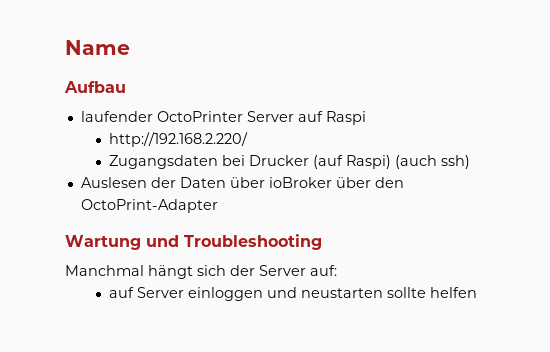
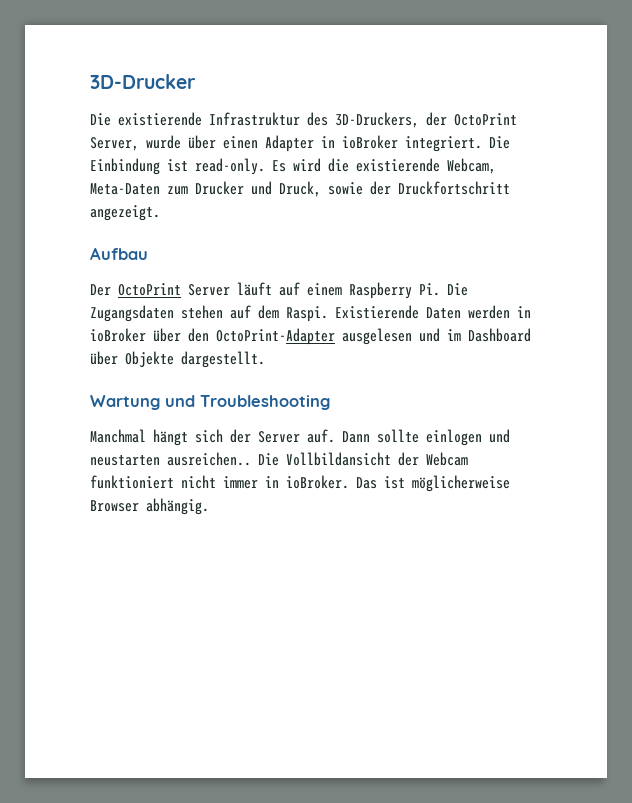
[65,40,130,55] [64,81,126,93] [80,111,366,125] [109,132,249,147] [109,155,471,169] [80,177,404,188] [80,199,218,213] Name // Aufbau // laufender OctoPrinter Server auf Raspi // http://192.168.2.220/ // Zugangsdaten bei Drucker (auf Raspi) (auch ssh) // Auslesen der Daten über ioBroker über den OctoPrint-Adapter -> [90,74,196,89] [90,112,517,128] [90,135,510,152] [90,158,496,175] [90,181,510,197] [90,205,160,221] [90,247,148,260] [90,282,468,299] [90,305,531,322] [90,328,531,345] [90,351,265,368] 3D-Drucker // Die existierende Infrastruktur des 3D-Druckers, der OctoPrint Server, wurde über einen Adapter in ioBroker integriert. Die Einbindung ist read-only. Es wird die existierende Webcam, Meta-Daten zum Drucker und Druck, sowie der Druckfortschritt angezeigt. // Aufbau // Der OctoPrint Server läuft auf einem Raspberry Pi. Die Zugangsdaten stehen auf dem Raspi. Existierende Daten werden in ioBroker über den OctoPrint-Adapter ausgelesen und im Dashboard über Objekte dargestellt.
[310,265,337,276] [109,287,478,301] auf: // auf Server einloggen und neustarten sollte helfen -> [307,429,510,446] [90,452,468,466] [90,475,510,492] [90,498,209,515] auf. Dann sollte einlogen und neustarten ausreichen.. Die Vollbildansicht der Webcam funktioniert nicht immer in ioBroker. Das ist möglicherweise Browser abhängig.

